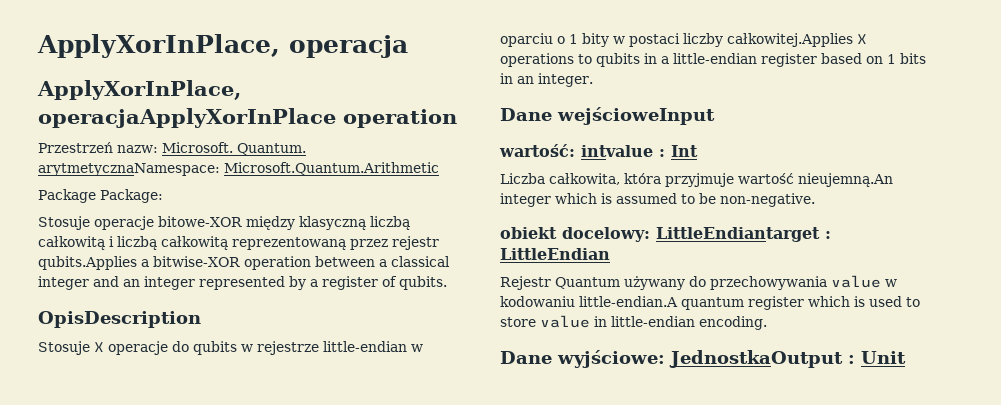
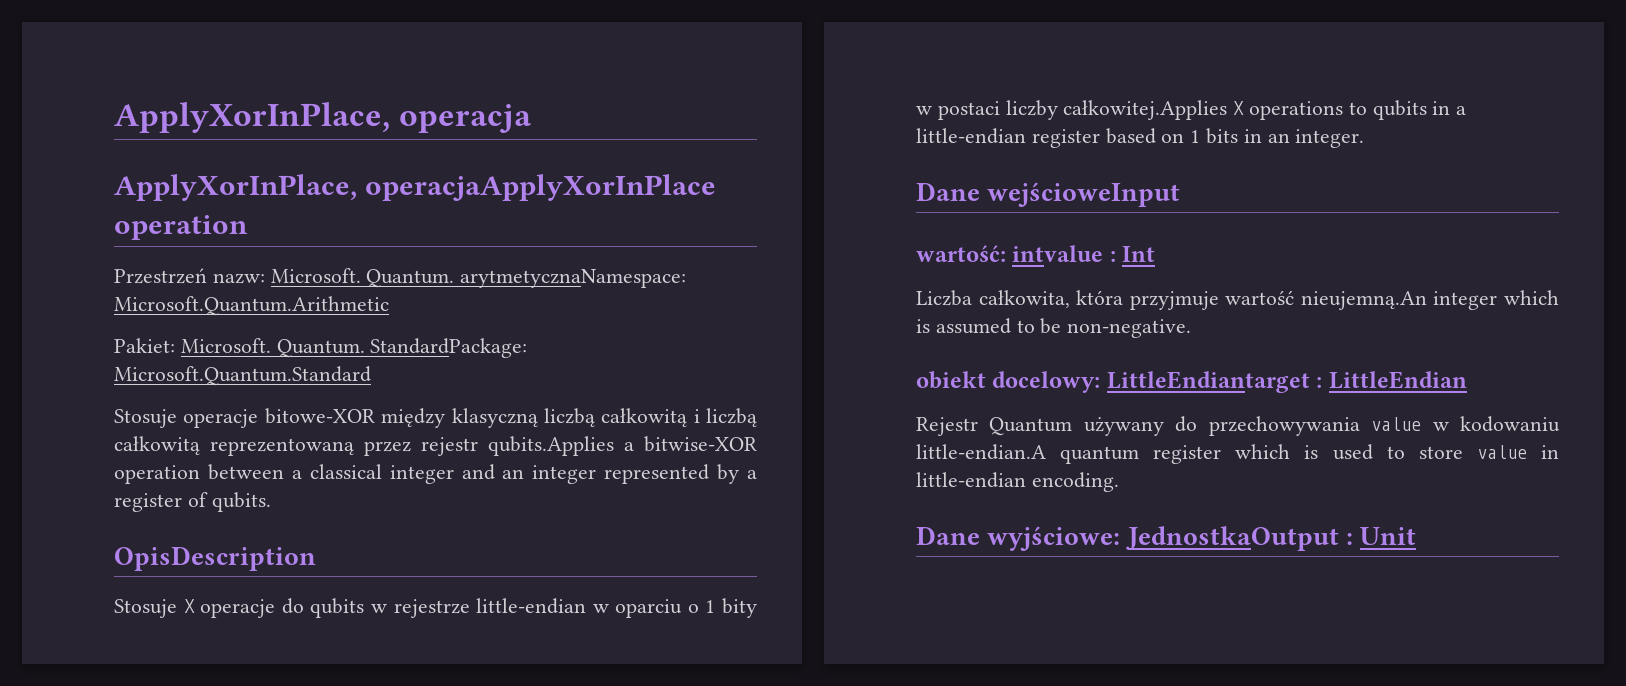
[38,189,163,203] Package Package: -> [114,338,528,358] [114,366,371,386] Pakiet: Microsoft. Quantum. StandardPackage: Microsoft.Quantum.Standard

